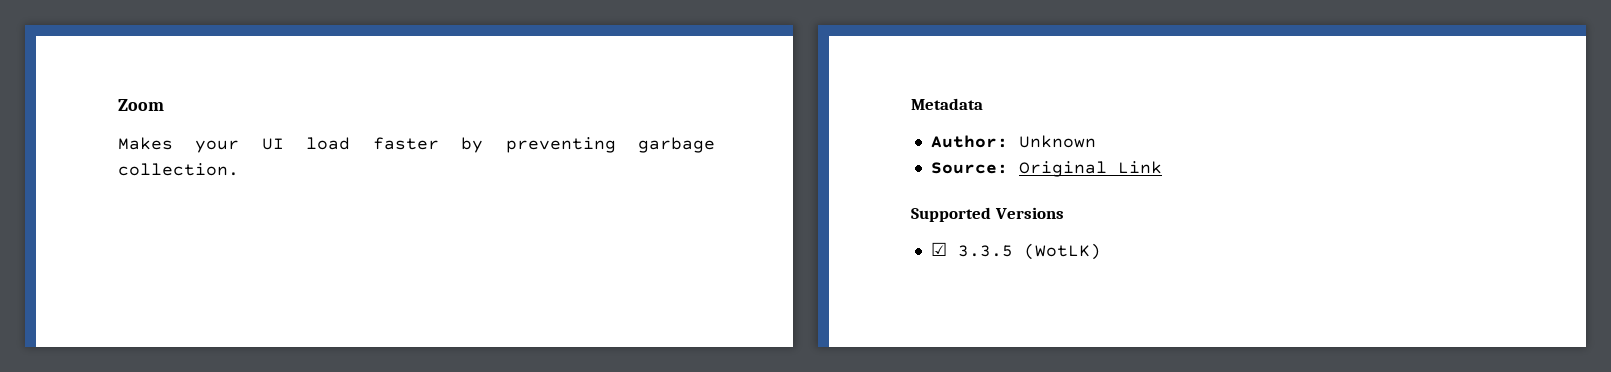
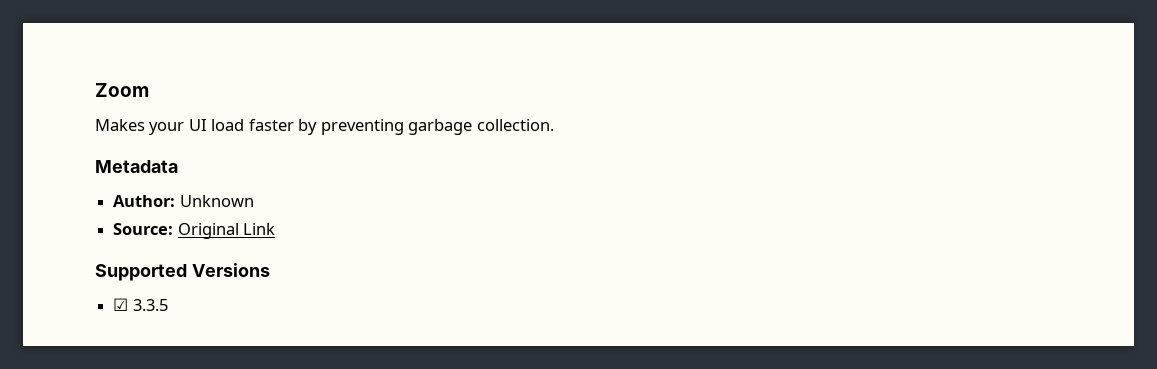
[1023,243,1101,260] (WotLK) -> (168, 305) none

